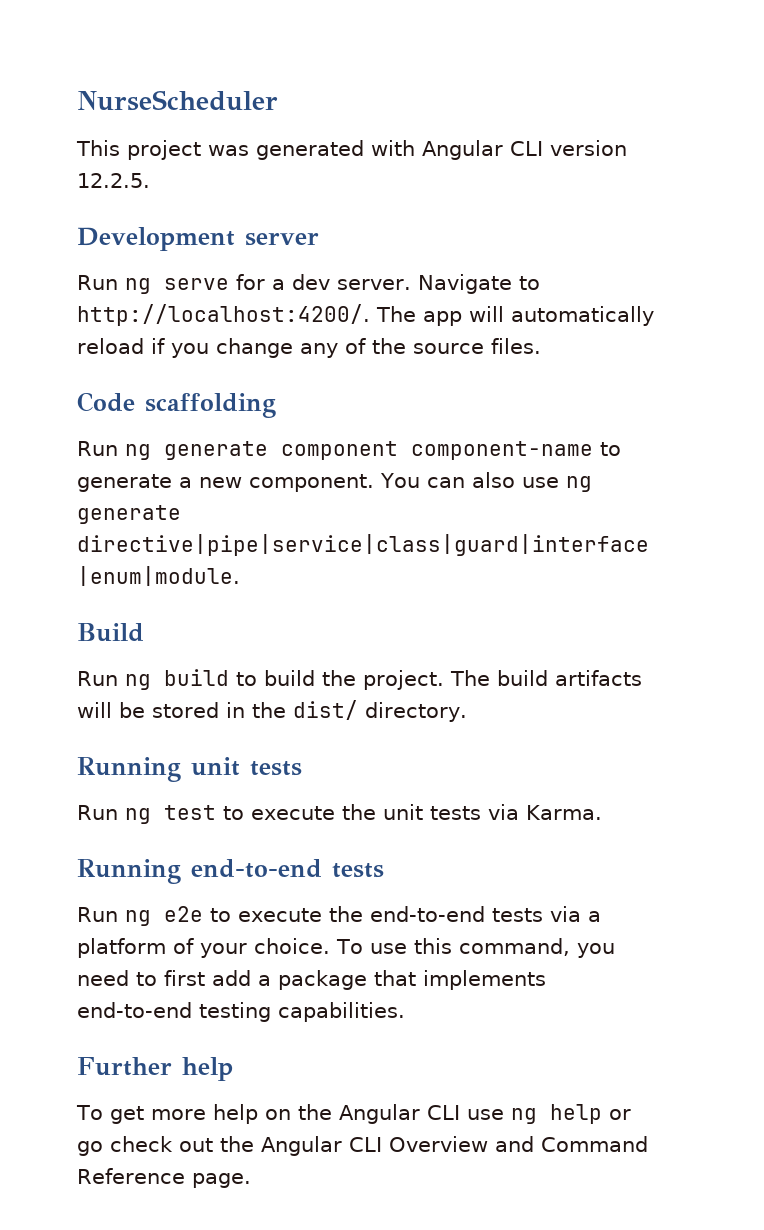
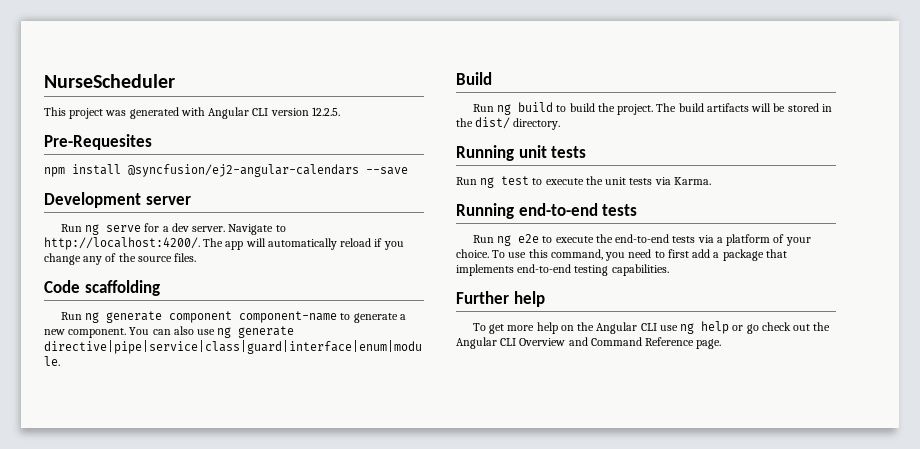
(150, 180) none -> [44,134,152,150] [44,164,408,177] // Pre-Requesites // npm install @syncfusion/ej2-angular-calendars --save

